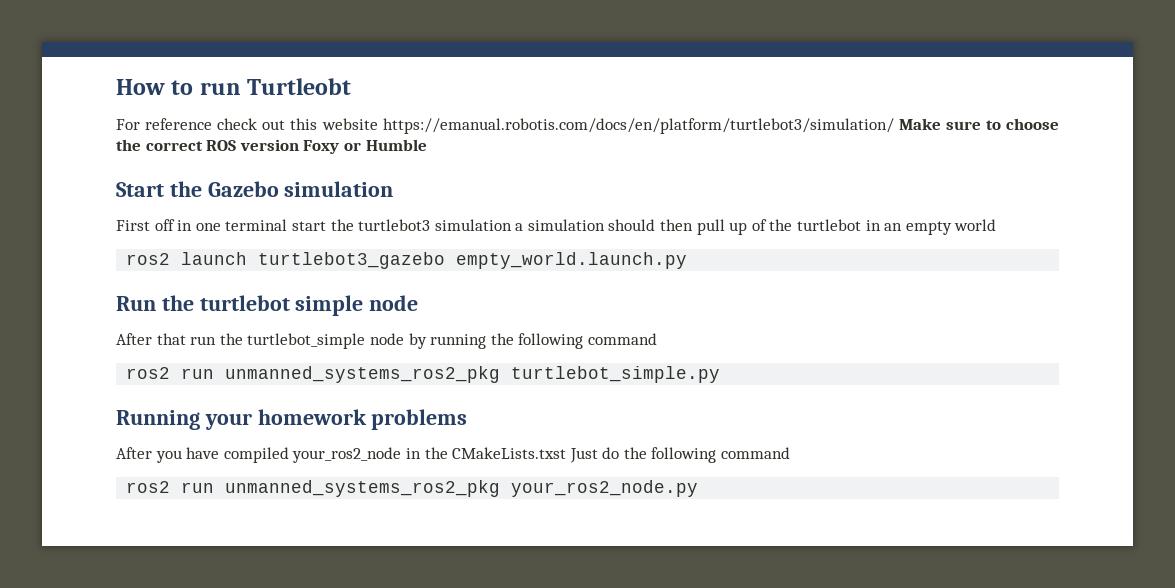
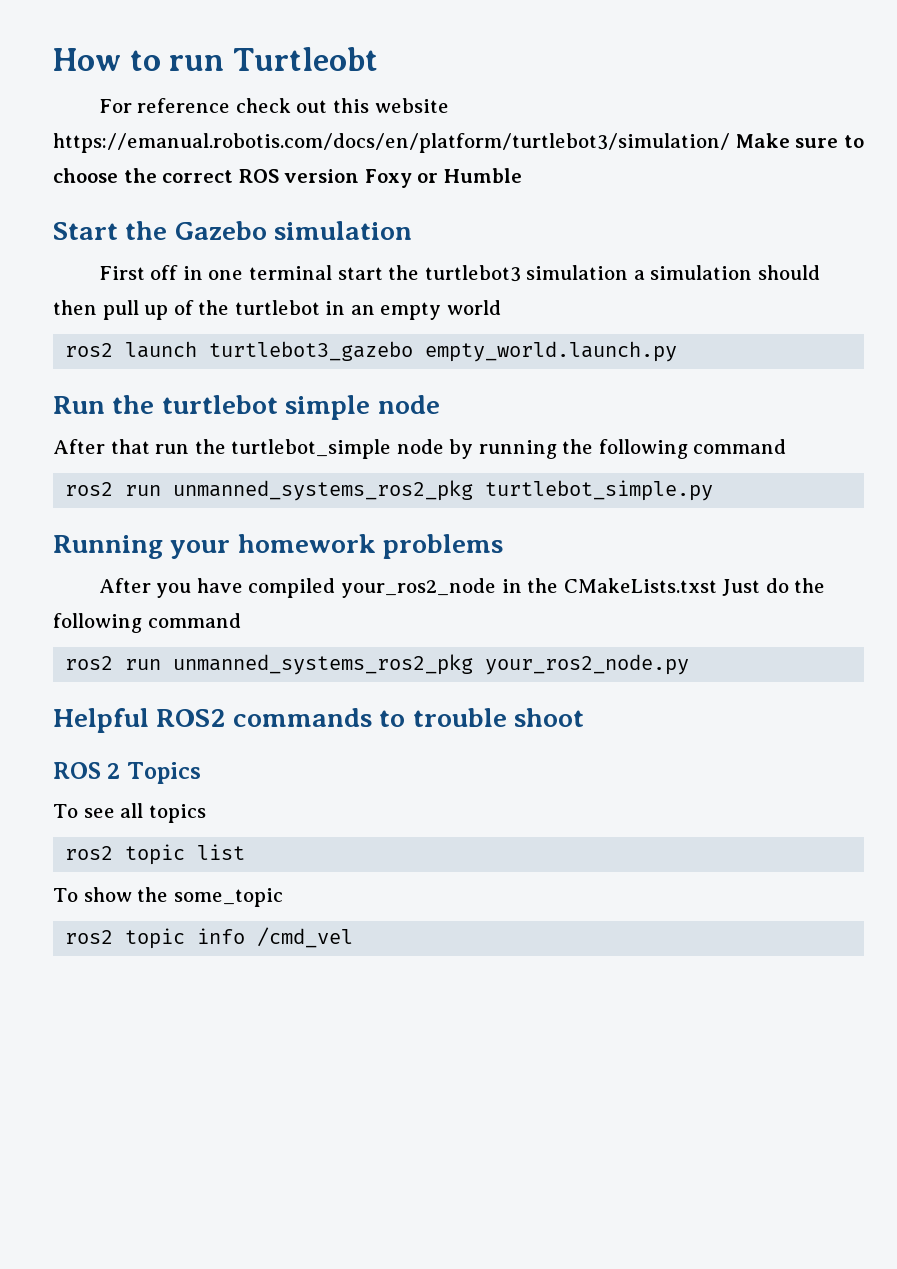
(699, 488) none -> [53,708,585,733] [53,762,201,784] [53,803,206,823] [65,844,246,865] [53,887,283,907] [65,927,354,949] // Helpful ROS2 commands to trouble shoot // ROS 2 Topics // To see all topics // ros2 topic list // To show the some_topic // ros2 topic info /cmd_vel

